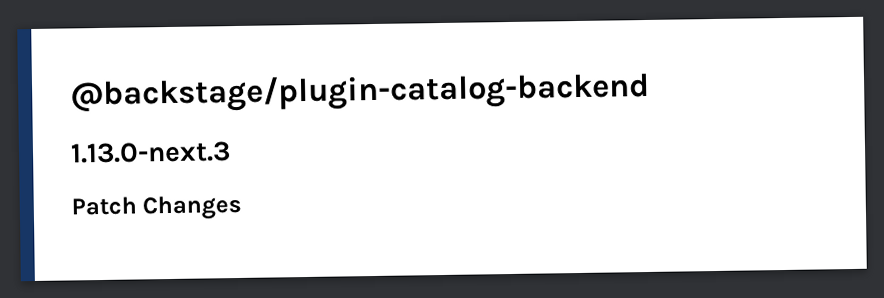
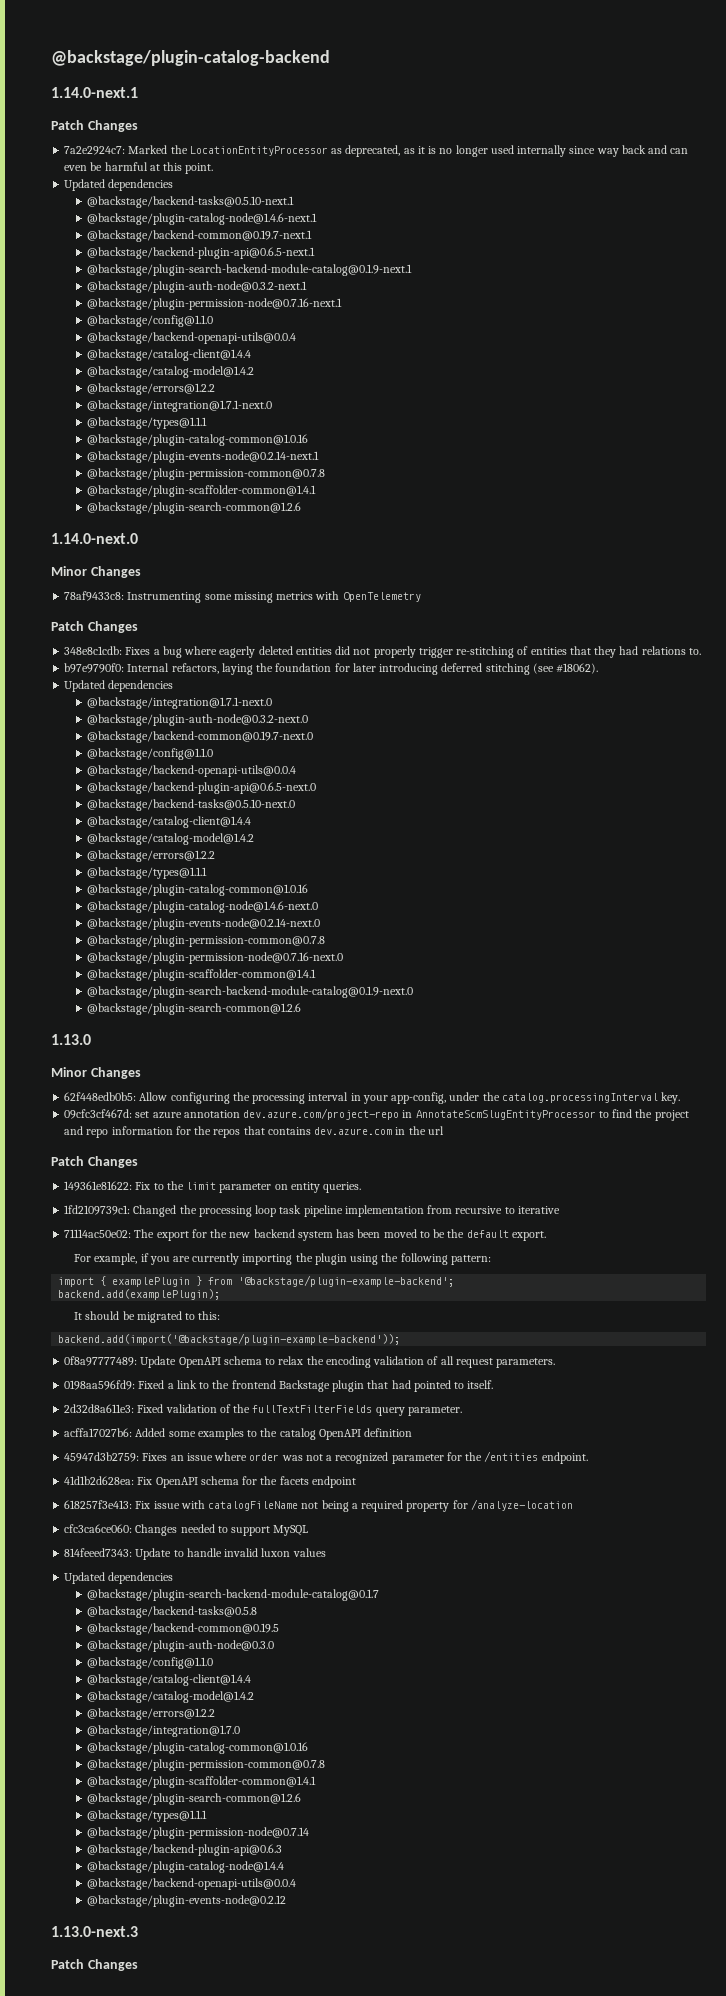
(650, 92) none -> [51,87,138,98] [51,120,138,132] [64,145,689,157] [64,162,214,174] [64,179,174,191] [87,196,295,208] [87,213,318,225] [87,230,313,242] [87,247,316,259] [87,264,413,276] [87,281,308,293] [87,298,343,310] [87,315,214,327] [87,332,297,344] [87,349,252,361] [87,366,255,378] [87,383,216,395] [87,400,273,412] [87,417,208,429] [87,434,309,446] [87,451,320,463] [87,468,326,480] [87,485,317,497] [87,502,302,514] [51,533,138,544] [51,566,141,578] [64,591,421,603] [51,621,138,633] [64,646,701,658] [64,663,599,675] [64,680,174,692] [87,697,273,709] [87,714,309,726] [87,731,314,743] [87,748,214,760] [87,765,297,777] [87,782,317,794] [87,799,296,811] [87,816,252,828] [87,833,255,845] [87,850,216,862] [87,867,208,879] [87,884,309,896] [87,901,319,913] [87,918,321,930] [87,935,326,947] [87,952,344,964] [87,969,317,981] [87,986,414,998] [87,1003,302,1015] [51,1034,91,1045] [51,1067,141,1079] [64,1092,681,1104] [64,1108,689,1121] [64,1126,444,1138] [51,1156,138,1168] [64,1181,362,1193] [64,1205,560,1217] [64,1229,546,1241] [74,1253,491,1265] [58,1275,455,1287] [58,1289,221,1300] [74,1311,221,1323] [58,1333,401,1345] [64,1356,556,1368] [64,1380,494,1392] [64,1404,462,1416] [64,1428,413,1440] [64,1451,588,1464] [64,1476,356,1488] [64,1499,573,1512] [64,1524,309,1536] [64,1548,326,1560] [64,1572,174,1584] [87,1589,380,1601] [87,1606,258,1618] [87,1623,280,1635] [87,1640,275,1652] [87,1657,214,1669] [87,1674,252,1686] [87,1691,255,1703] [87,1708,216,1720] [87,1725,241,1737] [87,1742,309,1754] [87,1759,326,1771] [87,1776,317,1788] [87,1793,302,1805] [87,1810,208,1822] [87,1827,310,1839] [87,1844,283,1856] [87,1861,285,1873] [87,1878,297,1890] [87,1895,287,1907] // 1.14.0-next.1 // Patch Changes // 7a2e2924c7: Marked the LocationEntityProcessor as deprecated, as it is no longer used internally since way back and can even be harmful at this point. // Updated dependencies // @backstage/backend-tasks@0.5.10-next.1 // @backstage/plugin-catalog-node@1.4.6-next.1 // @backstage/backend-common@0.19.7-next.1 // @backstage/backend-plugin-api@0.6.5-next.1 // @backstage/plugin-search-backend-module-catalog@0.1.9-next.1 // @backstage/plugin-auth-node@0.3.2-next.1 // @backstage/plugin-permission-node@0.7.16-next.1 // @backstage/config@1.1.0 // @backstage/backend-openapi-utils@0.0.4 // @backstage/catalog-client@1.4.4 // @backstage/catalog-model@1.4.2 // @backstage/errors@1.2.2 // @backstage/integration@1.7.1-next.0 // @backstage/types@1.1.1 // @backstage/plugin-catalog-common@1.0.16 // @backstage/plugin-events-node@0.2.14-next.1 // @backstage/plugin-permission-common@0.7.8 // @backstage/plugin-scaffolder-common@1.4.1 // @backstage/plugin-search-common@1.2.6 // 1.14.0-next.0 // Minor Changes // 78af9433c8: Instrumenting some missing metrics with OpenTelemetry // Patch Changes // 348e8c1cdb: Fixes a bug where eagerly deleted entities did not properly trigger re-stitching of entities that they had relations to. // b97e9790f0: Internal refactors, laying the foundation for later introducing deferred stitching (see #18062). // Updated dependencies // @backstage/integration@1.7.1-next.0 // @backstage/plugin-auth-node@0.3.2-next.0 // @backstage/backend-common@0.19.7-next.0 // @backstage/config@1.1.0 // @backstage/backend-openapi-utils@0.0.4 // @backstage/backend-plugin-api@0.6.5-next.0 // @backstage/backend-tasks@0.5.10-next.0 // @backstage/catalog-client@1.4.4 // @backstage/catalog-model@1.4.2 // @backstage/errors@1.2.2 // @backstage/types@1.1.1 // @backstage/plugin-catalog-common@1.0.16 // @backstage/plugin-catalog-node@1.4.6-next.0 // @backstage/plugin-events-node@0.2.14-next.0 // @backstage/plugin-permission-common@0.7.8 // @backstage/plugin-permission-node@0.7.16-next.0 // @backstage/plugin-scaffolder-common@1.4.1 // @backstage/plugin-search-backend-module-catalog@0.1.9-next.0 // @backstage/plugin-search-common@1.2.6 // 1.13.0 // Minor Changes // 62f448edb0b5: Allow configuring the processing interval in your app-config, under the catalog.processingInterval key. // 09cfc3cf467d: set azure annotation dev.azure.com/project-repo in AnnotateScmSlugEntityProcessor to find the project and repo information for the repos that contains dev.azure.com in the url // Patch Changes // 149361e81622: Fix to the limit parameter on entity queries. // 1fd2109739c1: Changed the processing loop task pipeline implementation from recursive to iterative // 71114ac50e02: The export for the new backend system has been moved to be the default export. // For example, if you are currently importing the plugin using the following pattern: // import { examplePlugin } from '@backstage/plugin-example-backend'; // backend.add(examplePlugin); // It should be migrated to this: // backend.add(import('@backstage/plugin-example-backend')); // 0f8a97777489: Update OpenAPI schema to relax the encoding validation of all request parameters. // 0198aa596fd9: Fixed a link to the frontend Backstage plugin that had pointed to itself. // 2d32d8a611e3: Fixed validation of the fullTextFilterFields query parameter. // acffa17027b6: Added some examples to the catalog OpenAPI definition // 45947d3b2759: Fixes an issue where order was not a recognized parameter for the /entities endpoint. // 41d1b2d628ea: Fix OpenAPI schema for the facets endpoint // 618257f3e413: Fix issue with catalogFileName not being a required property for /analyze-location // cfc3ca6ce060: Changes needed to support MySQL // 814feeed7343: Update to handle invalid luxon values // Updated dependencies // @backstage/plugin-search-backend-module-catalog@0.1.7 // @backstage/backend-tasks@0.5.8 // @backstage/backend-common@0.19.5 // @backstage/plugin-auth-node@0.3.0 // @backstage/config@1.1.0 // @backstage/catalog-client@1.4.4 // @backstage/catalog-model@1.4.2 // @backstage/errors@1.2.2 // @backstage/integration@1.7.0 // @backstage/plugin-catalog-common@1.0.16 // @backstage/plugin-permission-common@0.7.8 // @backstage/plugin-scaffolder-common@1.4.1 // @backstage/plugin-search-common@1.2.6 // @backstage/types@1.1.1 // @backstage/plugin-permission-node@0.7.14 // @backstage/backend-plugin-api@0.6.3 // @backstage/plugin-catalog-node@1.4.4 // @backstage/backend-openapi-utils@0.0.4 // @backstage/plugin-events-node@0.2.12

